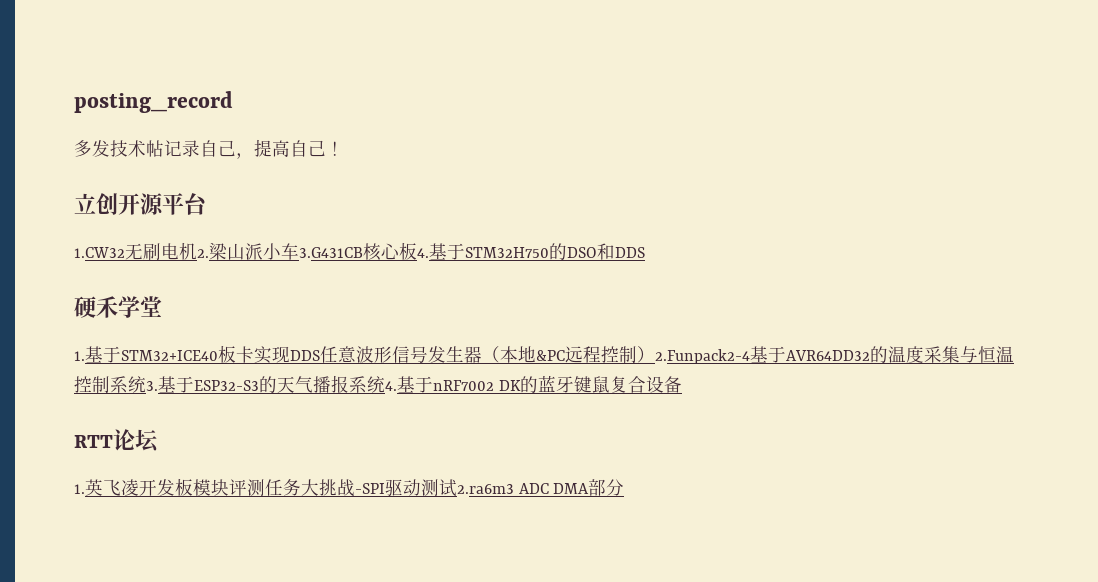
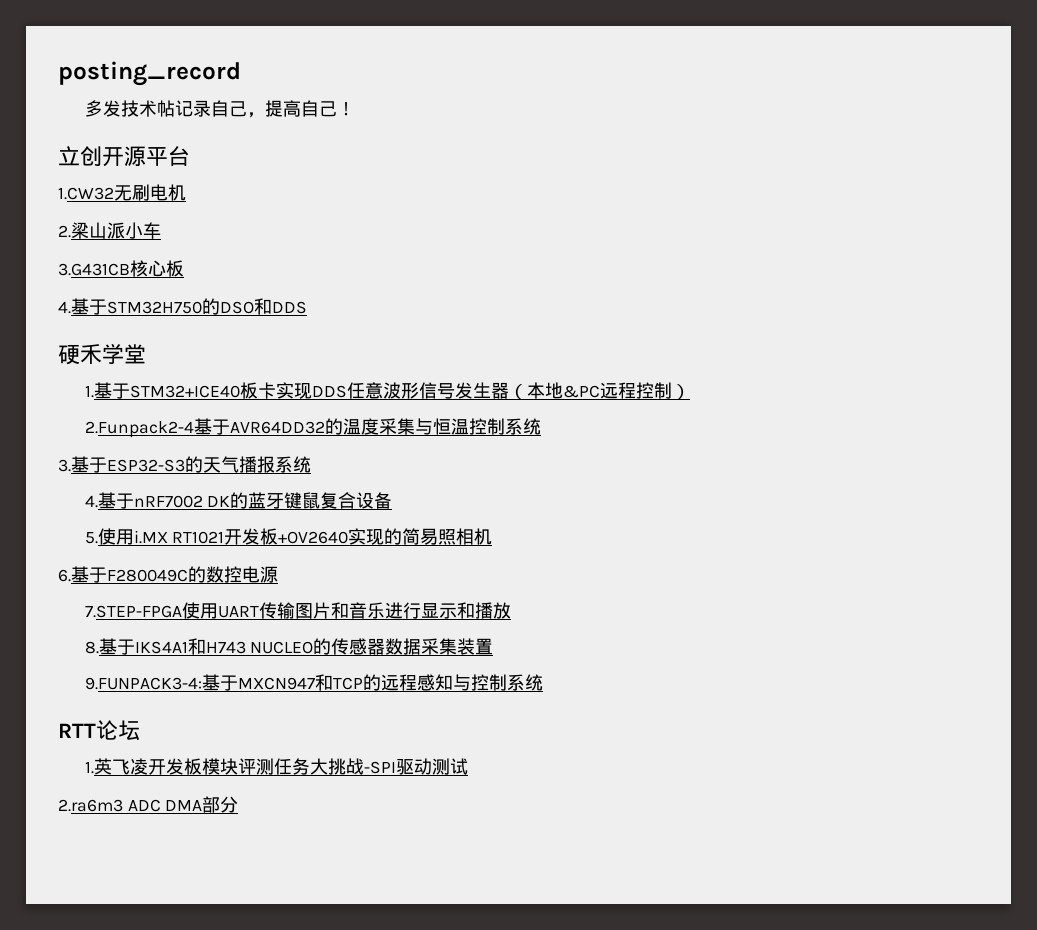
(197, 251) none -> (186, 192) //
(299, 251) none -> (161, 230) //
(417, 251) none -> (184, 268) //
(655, 354) none -> (690, 392) //
(146, 384) none -> (541, 426) //
(385, 384) none -> (311, 464) //
(682, 384) none -> [84,528,493,545] [58,566,278,583] [84,602,511,619] [84,638,494,655] [84,674,543,691] // 5.使用i.MX RT1021开发板+OV2640实现的简易照相机 // 6.基于F280049C的数控电源 // 7.STEP-FPGA使用UART传输图片和音乐进行显示和播放 // 8.基于IKS4A1和H743 NUCLEO的传感器数据采集装置 // 9.FUNPACK3-4:基于MXCN947和TCP的远程感知与控制系统
(457, 488) none -> (468, 766) //

